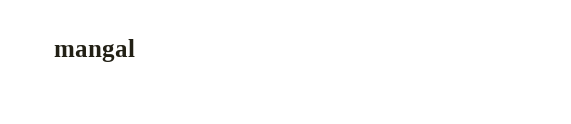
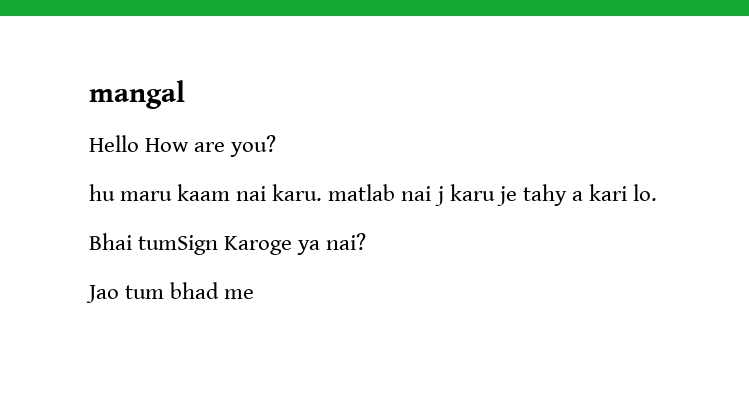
(135, 50) none -> [89,135,277,157] [89,184,657,206] [89,233,367,255] [86,282,255,303] // Hello How are you? // hu maru kaam nai karu. matlab nai j karu je tahy a kari lo. // Bhai tumSign Karoge ya nai? // Jao tum bhad me

